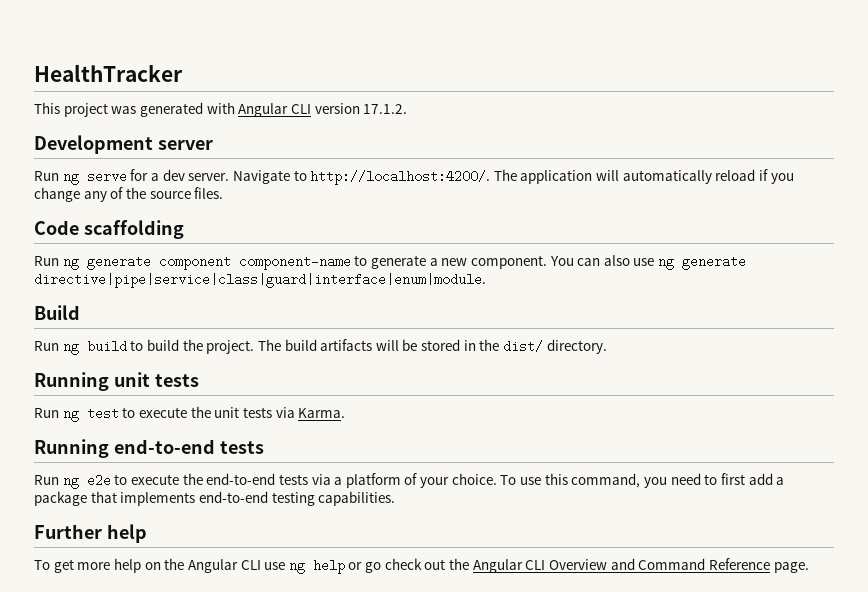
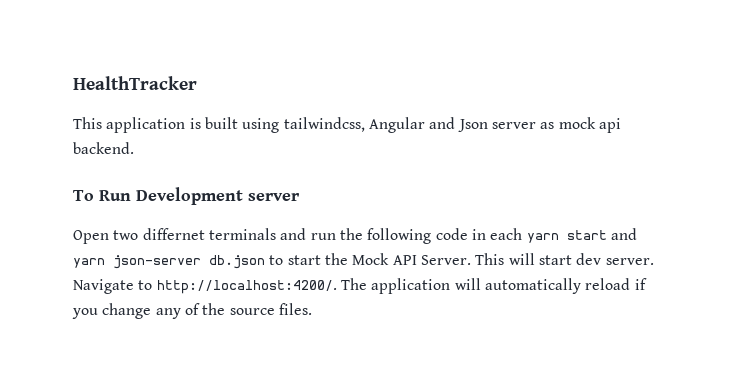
[63,102,408,117] [34,135,213,154] [34,169,159,185] project was generated with Angular CLI version 17.1.2. // Development server // Run ng serve for a -> [106,117,621,133] [73,142,134,154] [73,187,300,205] [73,228,637,244] [73,253,572,269] application is built using tailwindcss, Angular and Json server as mock api backend. // To Run Development server // Open two differnet terminals and run the following code in each yarn start and yarn json-server db.json to start the Mock API Server. This will start
[34,220,184,239] [34,255,747,270] [34,273,486,288] [34,305,80,320] [34,339,607,355] [34,372,199,391] [34,406,346,422] [34,439,264,458] [34,473,785,489] [34,491,396,506] [34,524,147,543] [34,558,809,574] // Code scaffolding // Run ng generate component component-name to generate a new component. You can also use ng generate directive|pipe|service|class|guard|interface|enum|module. // Build // Run ng build to build the project. The build artifacts will be stored in the dist/ directory. // Running unit tests // Run ng test to execute the unit tests via Karma. // Running end-to-end tests // Run ng e2e to execute the end-to-end tests via a platform of your choice. To use this command, you need to first add a package that implements end-to-end testing capabilities. // Further help // To get more help on the Angular CLI use ng help or go check out the Angular CLI Overview and Command Reference page. -> (312, 309) none

